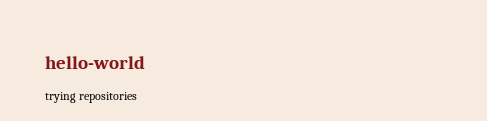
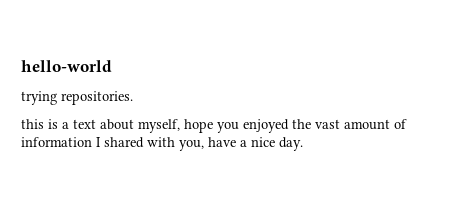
[79,92,138,103] repositories -> [61,91,133,105] [21,119,407,133] [21,137,303,151] repositories. // this is a text about myself, hope you enjoyed the vast amount of information I shared with you, have a nice day.

